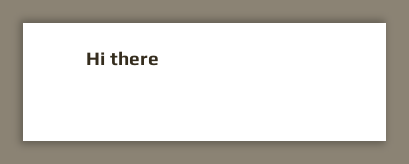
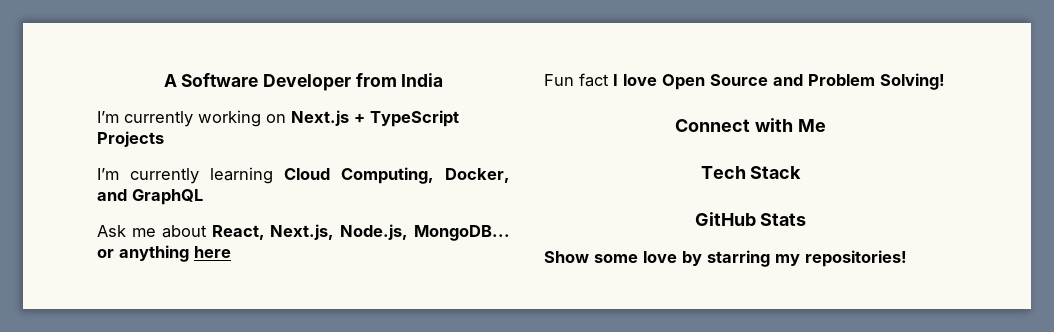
[86,51,160,66] Hi there -> [163,73,444,91] [97,110,459,127] [97,131,164,147] [97,167,510,184] [97,189,203,205] [97,224,510,241] [97,245,231,262] [544,73,945,90] [675,118,826,132] [700,166,802,179] [694,212,807,226] [544,250,907,267] A Software Developer from India // I’m currently working on Next.js + TypeScript Projects // I’m currently learning Cloud Computing, Docker, and GraphQL // Ask me about React, Next.js, Node.js, MongoDB... or anything here // Fun fact I love Open Source and Problem Solving! // Connect with Me // Tech Stack // GitHub Stats // Show some love by starring my repositories!

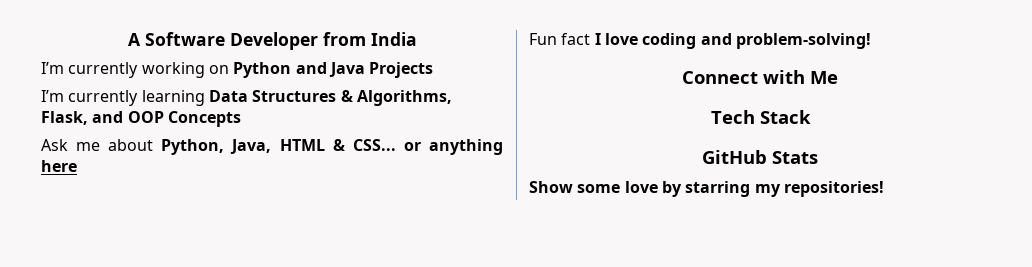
[291,110,459,127] Next.js + TypeScript -> [233,62,365,78] Python and Java
[284,167,510,184] [97,189,203,205] [97,224,510,241] Cloud Computing, Docker, and GraphQL // Ask me about React, Next.js, Node.js, MongoDB... -> [208,90,452,106] [41,111,241,127] [41,139,396,155] Data Structures & Algorithms, Flask, and OOP Concepts // Ask me about Python, Java, HTML & CSS...
[662,73,945,90] Open Source and Problem Solving! -> [642,33,871,49] coding and problem-solving!

